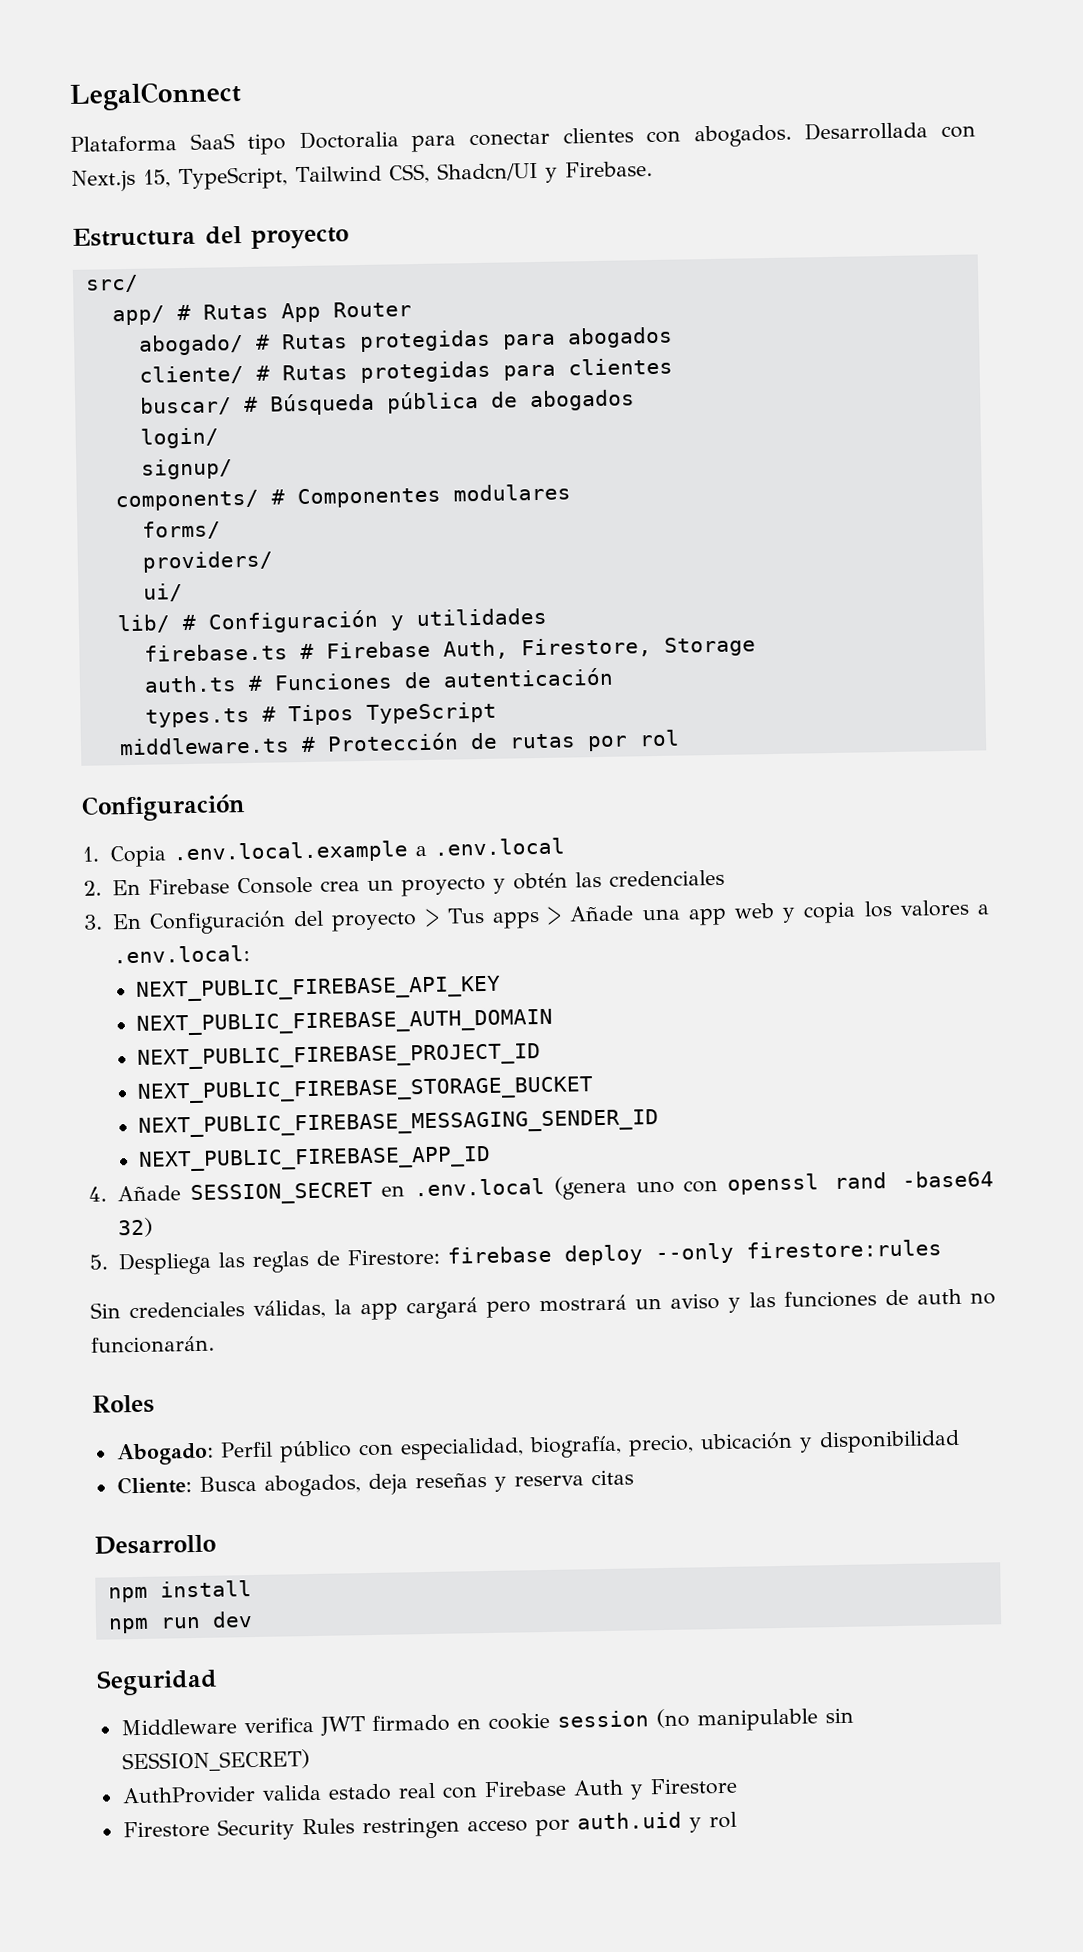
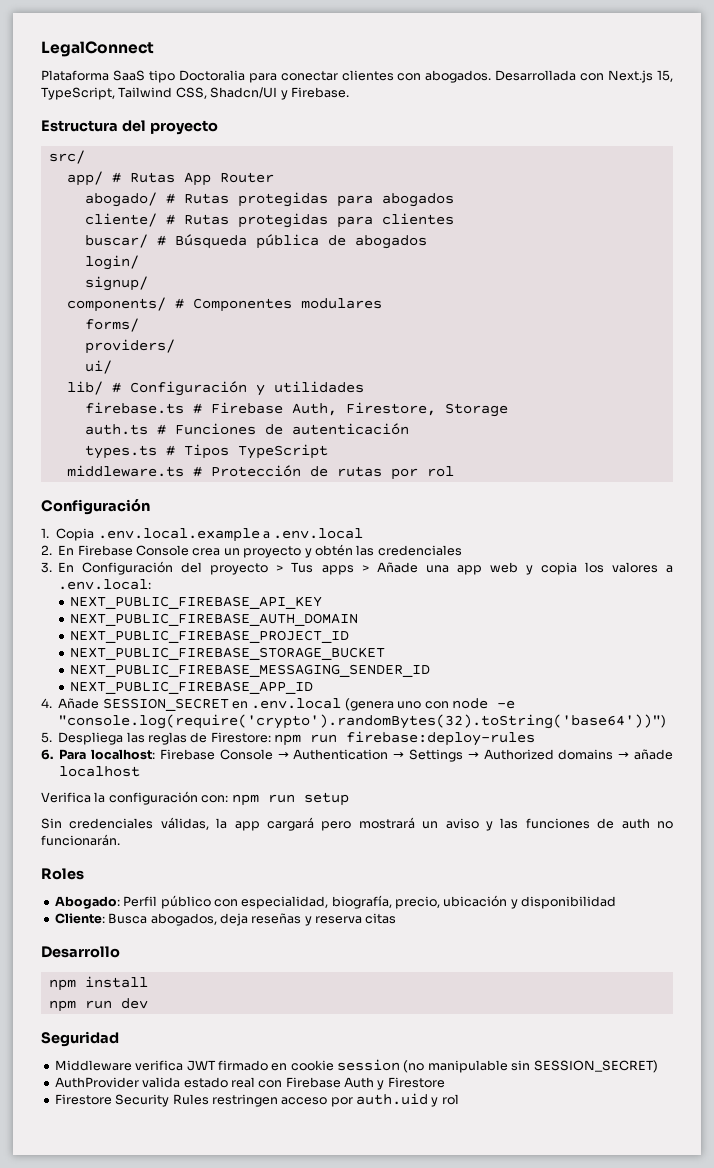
[727,1170,994,1195] [117,1217,153,1238] openssl rand -base64 32) -> [451,698,515,709] [58,714,667,729] node -e "console.log(require('crypto').randomBytes(32).toString('base64'))")
[446,1239,942,1266] firebase deploy --only firestore:rules -> [274,731,536,746] [41,749,673,762] [59,766,141,777] [41,791,349,806] npm run firebase:deploy-rules // 6. Para localhost: Firebase Console → Authentication → Settings → Authorized domains → añade localhost // Verifica la configuración con: npm run setup

